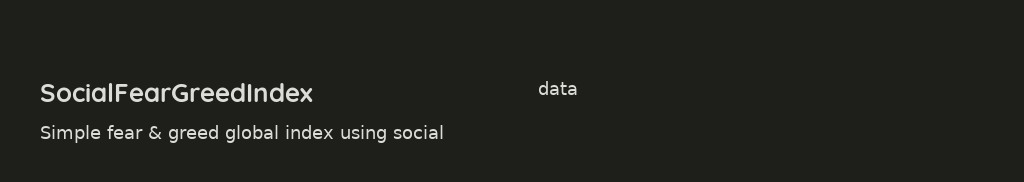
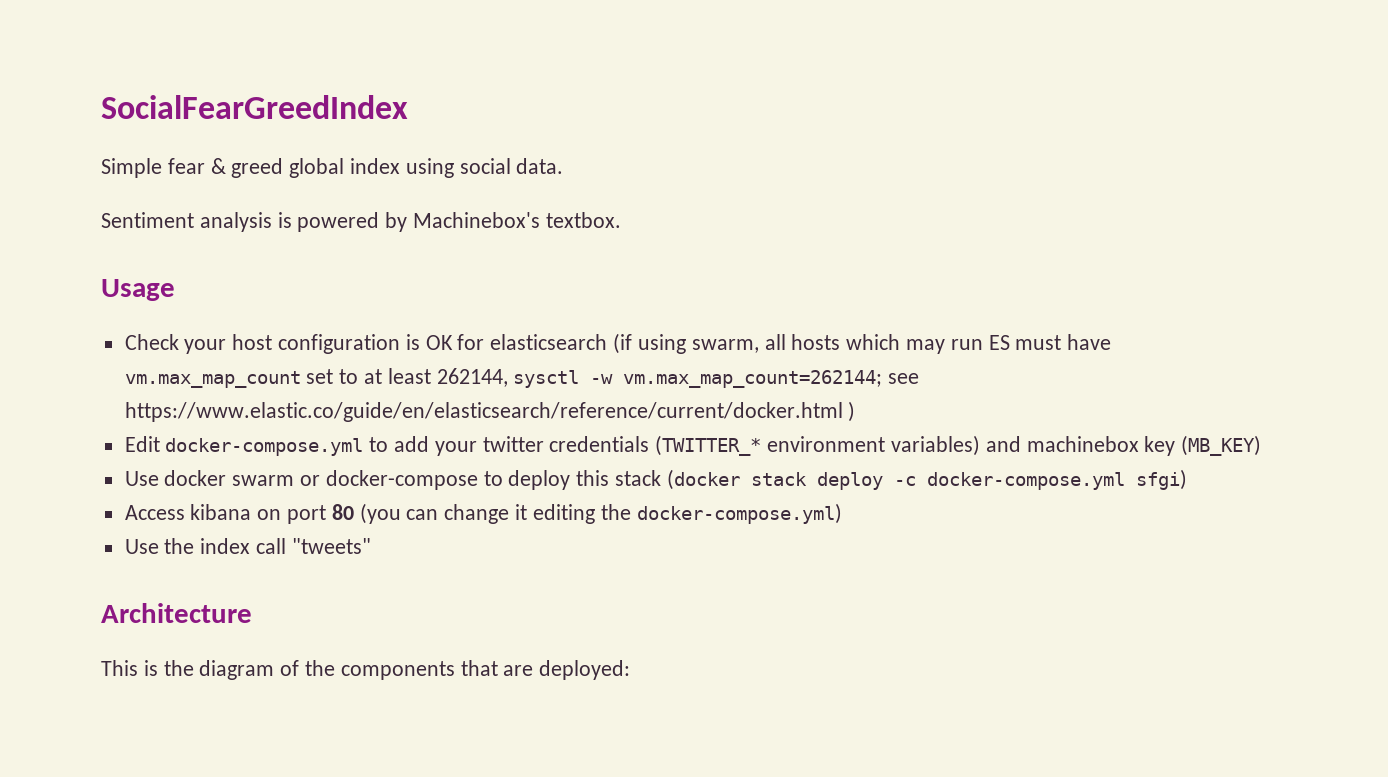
[538,81,578,95] data -> [516,158,564,174] [101,212,621,232] [101,279,175,301] [124,333,1112,354] [124,368,920,388] [124,401,856,422] [124,435,1262,456] [124,469,1187,490] [124,503,842,524] [124,538,371,554] [101,603,252,623] [101,660,631,680] data. // Sentiment analysis is powered by Machinebox's textbox. // Usage // Check your host configuration is OK for elasticsearch (if using swarm, all hosts which may run ES must have vm.max_map_count set to at least 262144, sysctl -w vm.max_map_count=262144; see https://www.elastic.co/guide/en/elasticsearch/reference/current/docker.html ) // Edit docker-compose.yml to add your twitter credentials (TWITTER_* environment variables) and machinebox key (MB_KEY) // Use docker swarm or docker-compose to deploy this stack (docker stack deploy -c docker-compose.yml sfgi) // Access kibana on port 80 (you can change it editing the docker-compose.yml) // Use the index call "tweets" // Architecture // This is the diagram of the components that are deployed:

